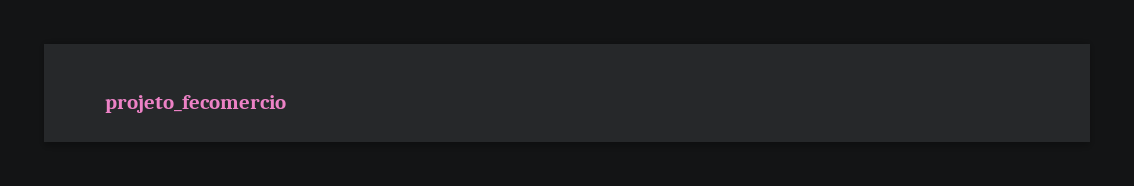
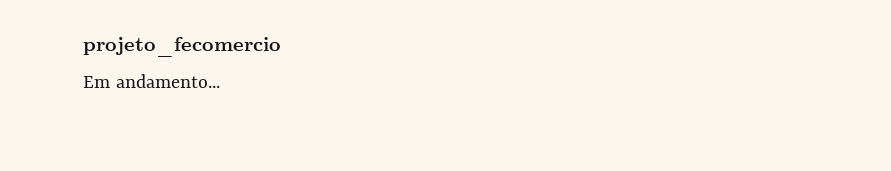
(286, 104) none -> [83,74,220,88] // Em andamento...

